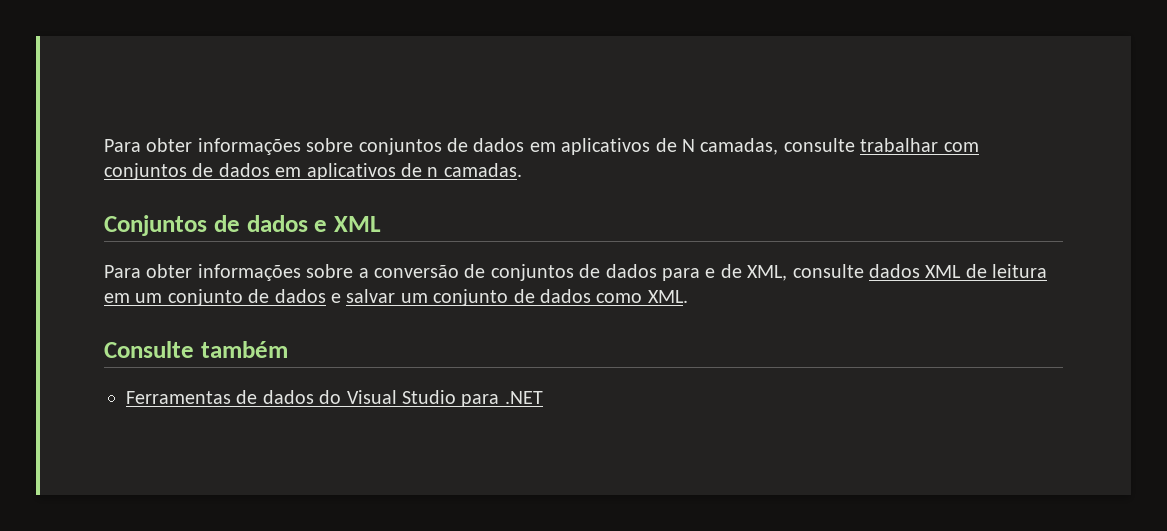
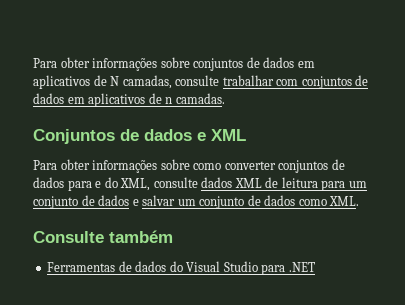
[358,264,486,278] a conversão de -> [193,161,276,170] como converter
[720,264,742,278] de -> [104,177,118,188] do
[104,293,130,303] em -> [321,180,346,191] para

